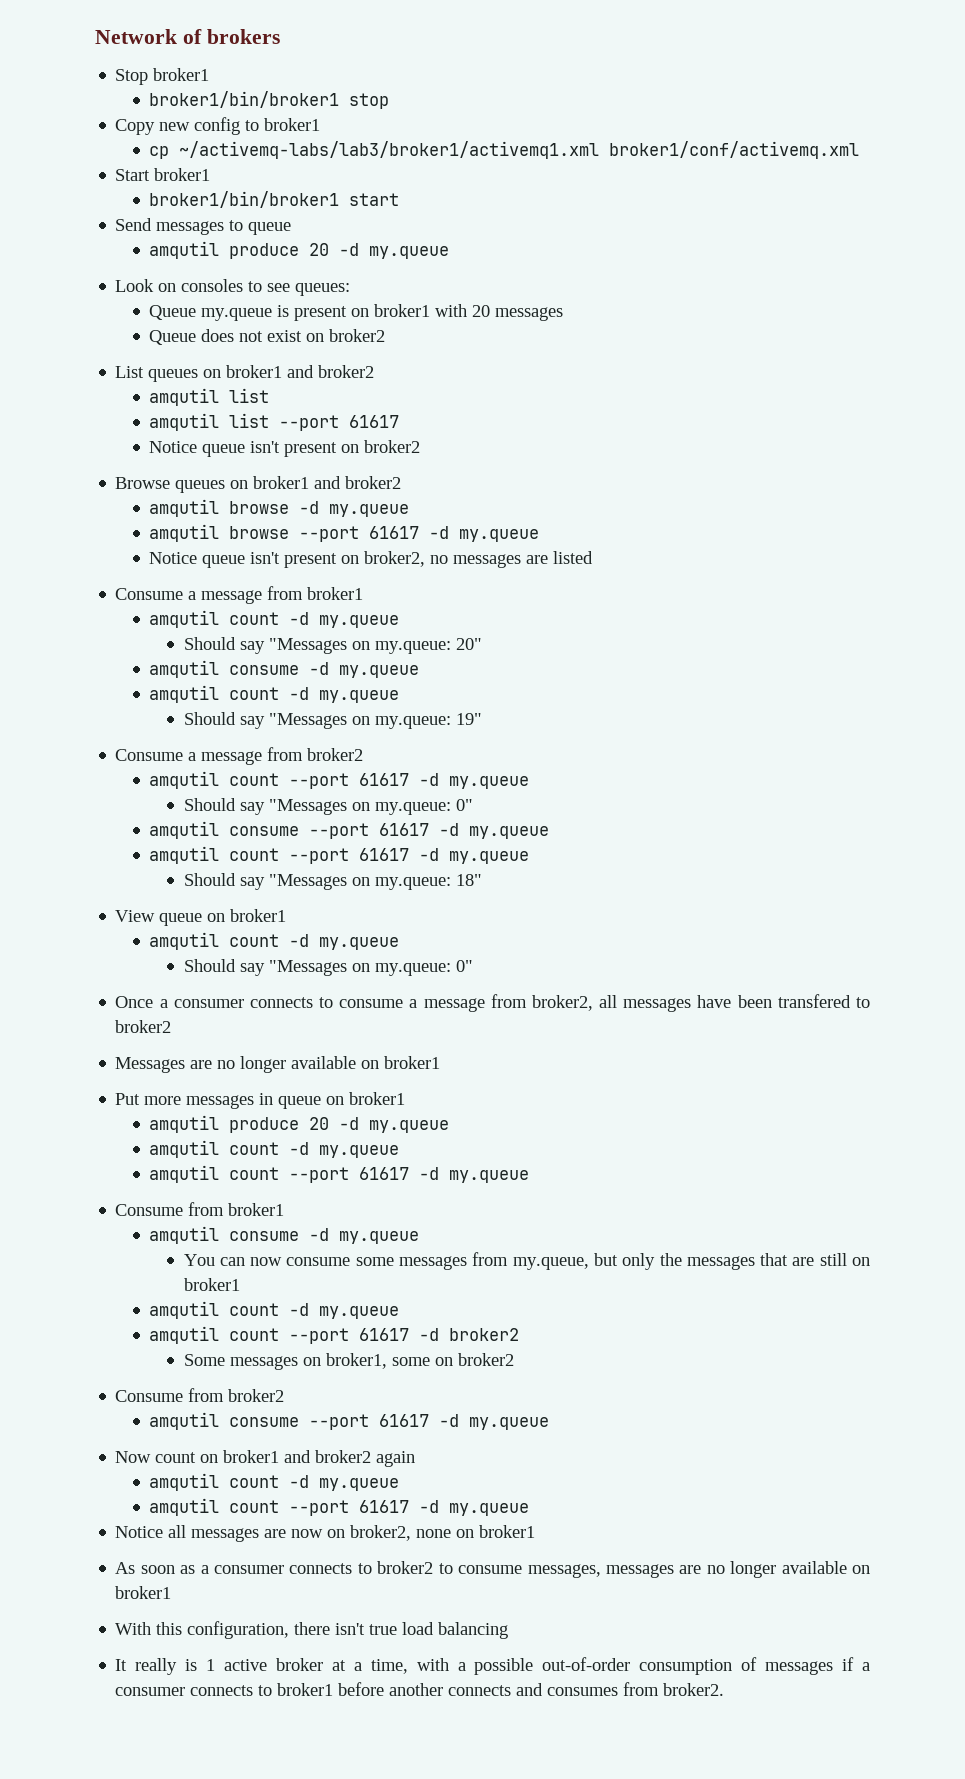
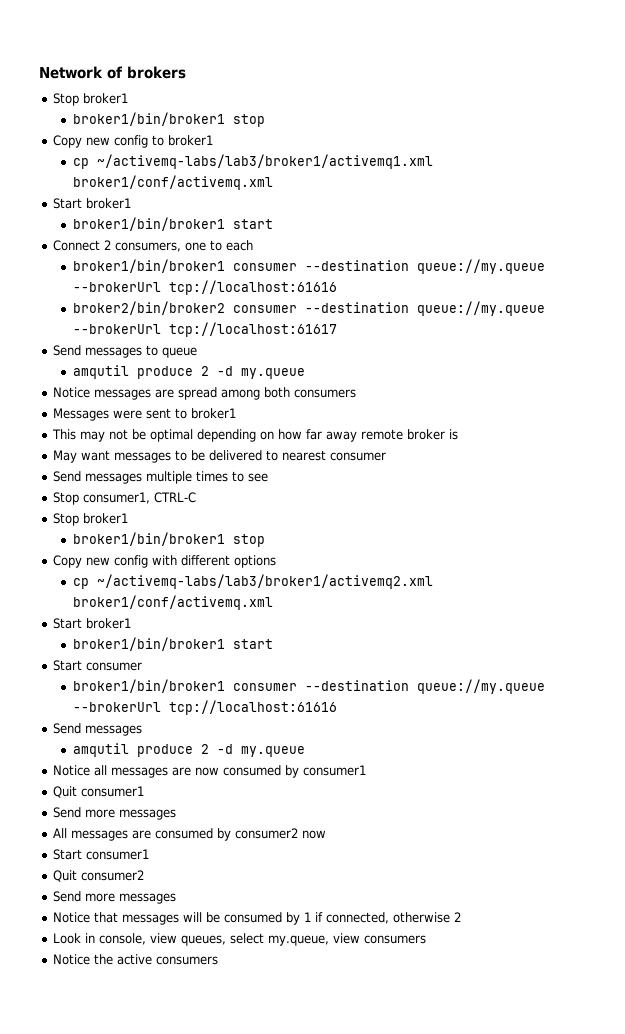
(400, 199) none -> [53,240,254,252] [72,259,545,274] [72,280,337,295] [72,301,545,316] [72,322,337,337] // Connect 2 consumers, one to each // broker1/bin/broker1 consumer --destination queue://my.queue --brokerUrl tcp://localhost:61616 // broker2/bin/broker2 consumer --destination queue://my.queue --brokerUrl tcp://localhost:61617
[309,243,450,259] [115,279,351,296] [149,304,564,321] [149,329,386,345] [115,365,375,382] [149,388,270,406] [149,413,400,431] [149,440,421,457] [115,476,402,493] [149,499,410,517] [149,524,540,542] [149,551,594,568] [115,586,364,604] [149,610,400,628] [183,637,482,654] [149,660,420,678] [149,685,400,703] [183,712,482,729] [115,747,364,765] [149,771,530,789] [183,798,473,815] [149,821,550,839] [149,846,530,864] [183,873,482,890] [115,909,287,926] [149,932,400,950] [183,959,473,976] [115,994,870,1012] [115,1020,172,1033] [115,1056,441,1073] [115,1092,406,1109] [149,1115,450,1133] [149,1140,400,1158] [149,1165,530,1183] [115,1202,285,1216] [149,1226,420,1244] [183,1252,871,1270] [183,1278,240,1291] [149,1301,400,1319] [149,1326,520,1344] [183,1353,514,1370] [115,1388,285,1402] [149,1412,550,1430] [115,1450,416,1467] [149,1473,400,1491] [149,1498,410,1516] 20 -d my.queue // Look on consoles to see queues: // Queue my.queue is present on broker1 with 20 messages // Queue does not exist on broker2 // List queues on broker1 and broker2 // amqutil list // amqutil list --port 61617 // Notice queue isn't present on broker2 // Browse queues on broker1 and broker2 // amqutil browse -d my.queue // amqutil browse --port 61617 -d my.queue // Notice queue isn't present on broker2, no messages are listed // Consume a message from broker1 // amqutil count -d my.queue // Should say "Messages on my.queue: 20" // amqutil consume -d my.queue // amqutil count -d my.queue // Should say "Messages on my.queue: 19" // Consume a message from broker2 // amqutil count --port 61617 -d my.queue // Should say "Messages on my.queue: 0" // amqutil consume --port 61617 -d my.queue // amqutil count --port 61617 -d my.queue // Should say "Messages on my.queue: 18" // View queue on broker1 // amqutil count -d my.queue // Should say "Messages on my.queue: 0" // Once a consumer connects to consume a message from broker2, all messages have been transfered to broker2 // Messages are no longer available on broker1 // Put more messages in queue on broker1 // amqutil produce 20 -d my.queue // amqutil count -d my.queue // amqutil count --port 61617 -d my.queue // Consume from broker1 // amqutil consume -d my.queue // You can now consume some messages from my.queue, but only the messages that are still on broker1 // amqutil count -d my.queue // amqutil count --port 61617 -d broker2 // Some messages on broker1, some on broker2 // Consume from broker2 // amqutil consume --port 61617 -d my.queue // Now count on broker1 and broker2 again // amqutil count -d my.queue // amqutil count --port 61617 -> [200,366,305,379] [53,387,357,400] [53,408,237,421] [52,429,459,442] [53,450,387,463] [53,471,269,484] [53,492,197,505] [53,513,129,526] [72,532,265,547] [53,555,277,568] [72,574,433,589] [72,595,273,610] [53,618,132,629] [72,637,273,651] [53,660,143,671] [72,679,545,694] [72,700,337,715] [53,723,143,736] [72,743,209,757] 2 -d my.queue // Notice messages are spread among both consumers // Messages were sent to broker1 // This may not be optimal depending on how far away remote broker is // May want messages to be delivered to nearest consumer // Send messages multiple times to see // Stop consumer1, CTRL-C // Stop broker1 // broker1/bin/broker1 stop // Copy new config with different options // cp ~/activemq-labs/lab3/broker1/activemq2.xml broker1/conf/activemq.xml // Start broker1 // broker1/bin/broker1 start // Start consumer // broker1/bin/broker1 consumer --destination queue://my.queue --brokerUrl tcp://localhost:61616 // Send messages // amqutil produce 2
[327,1525,536,1541] [115,1561,870,1578] [115,1586,172,1599] [115,1621,509,1639] [115,1657,870,1675] [115,1682,725,1696] on broker2, none on broker1 // As soon as a consumer connects to broker2 to consume messages, messages are no longer available on broker1 // With this configuration, there isn't true load balancing // It really is 1 active broker at a time, with a possible out-of-order consumption of messages if a consumer connects to broker1 before another connects and consumes from broker2. -> [223,765,367,778] [53,786,145,798] [53,807,177,820] [53,828,327,841] [53,849,150,860] [53,870,145,882] [53,891,177,904] [53,912,462,925] [53,933,427,946] [53,954,219,965] consumed by consumer1 // Quit consumer1 // Send more messages // All messages are consumed by consumer2 now // Start consumer1 // Quit consumer2 // Send more messages // Notice that messages will be consumed by 1 if connected, otherwise 2 // Look in console, view queues, select my.queue, view consumers // Notice the active consumers

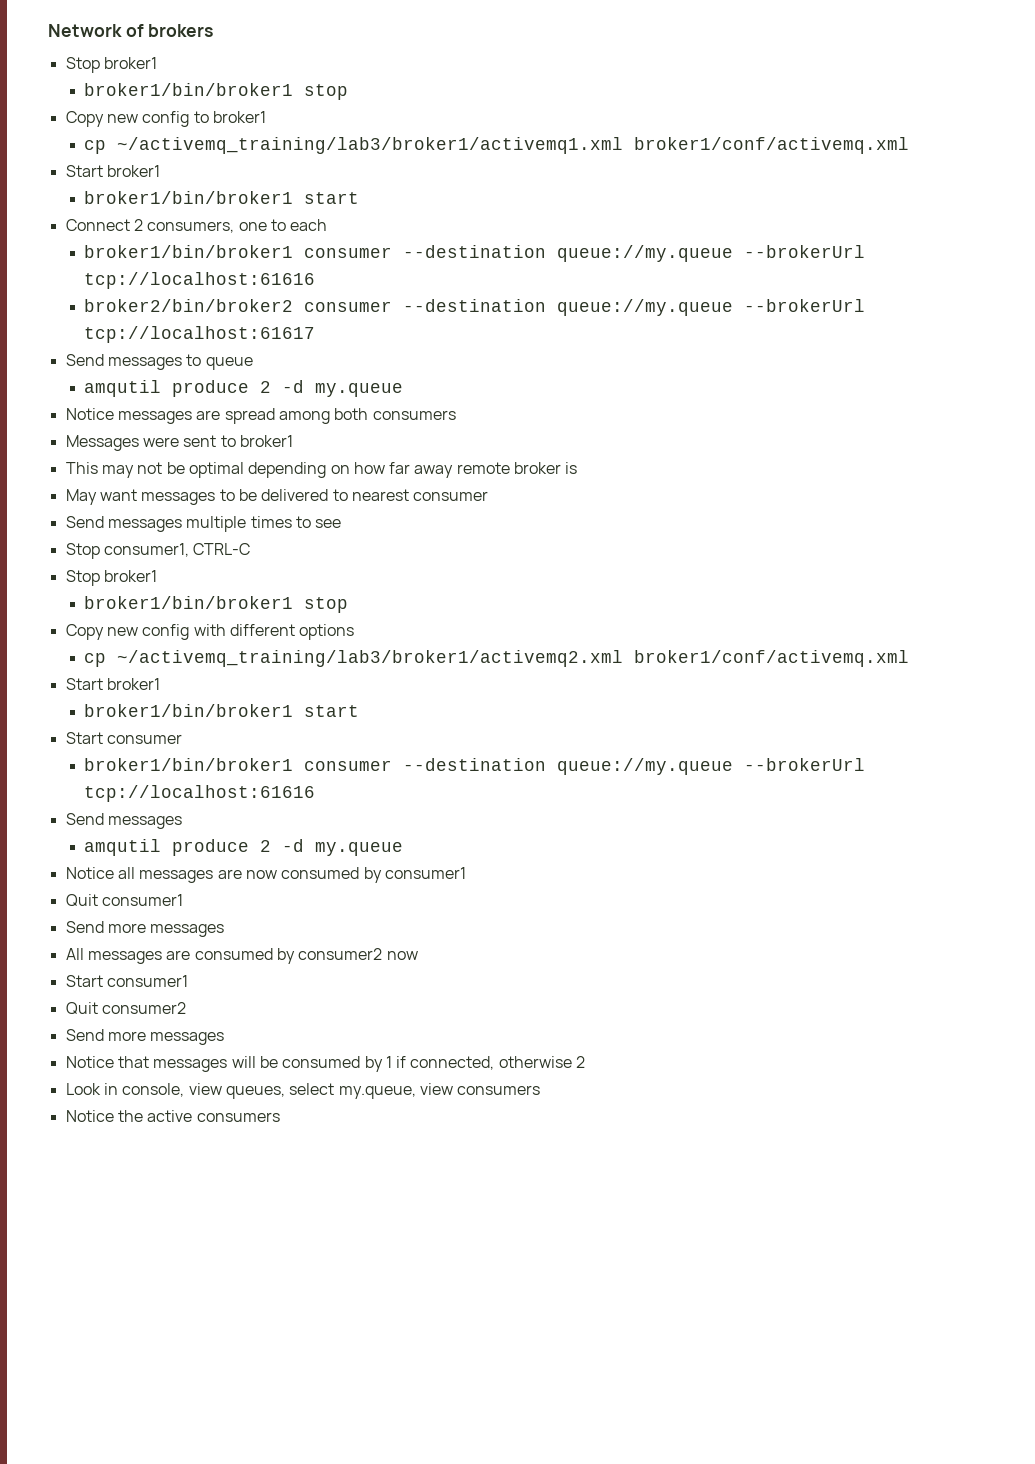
[96,154,433,169] ~/activemq-labs/lab3/broker1/activemq1.xml -> [117,137,624,154] ~/activemq_training/lab3/broker1/activemq1.xml
[96,574,433,589] ~/activemq-labs/lab3/broker1/activemq2.xml -> [117,650,624,667] ~/activemq_training/lab3/broker1/activemq2.xml

